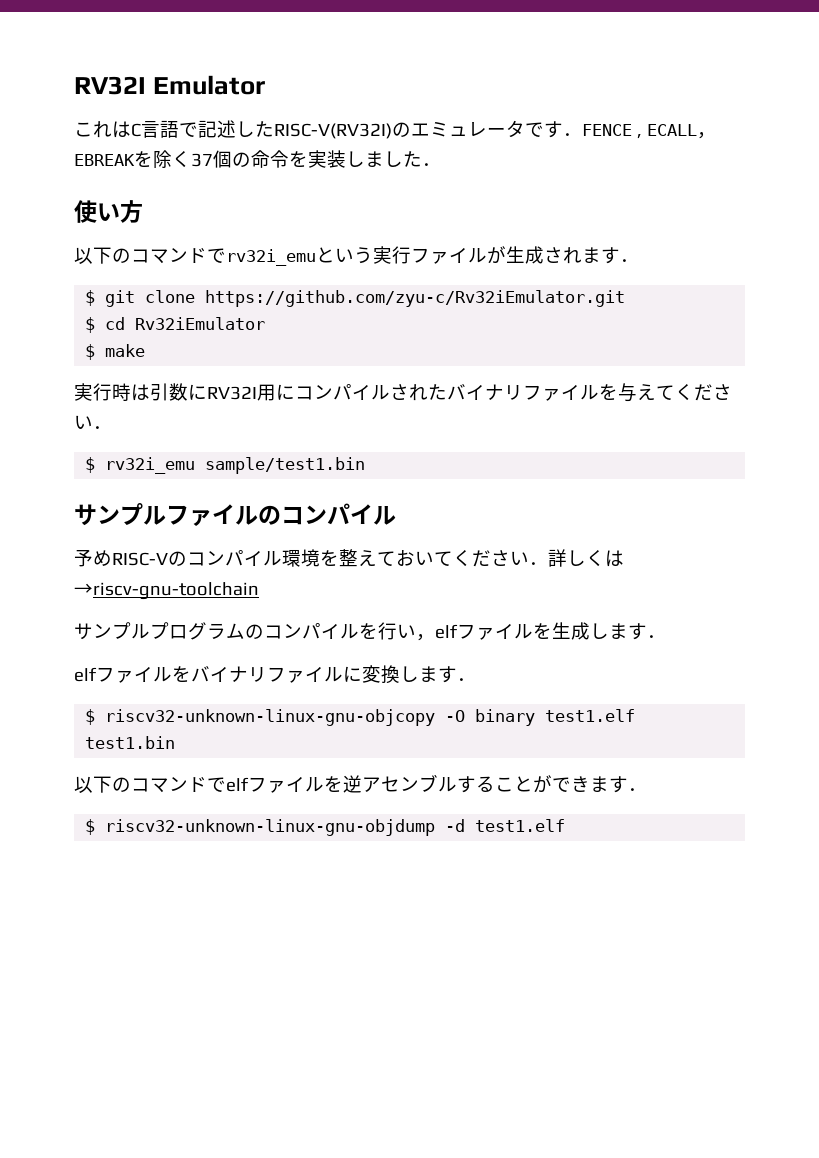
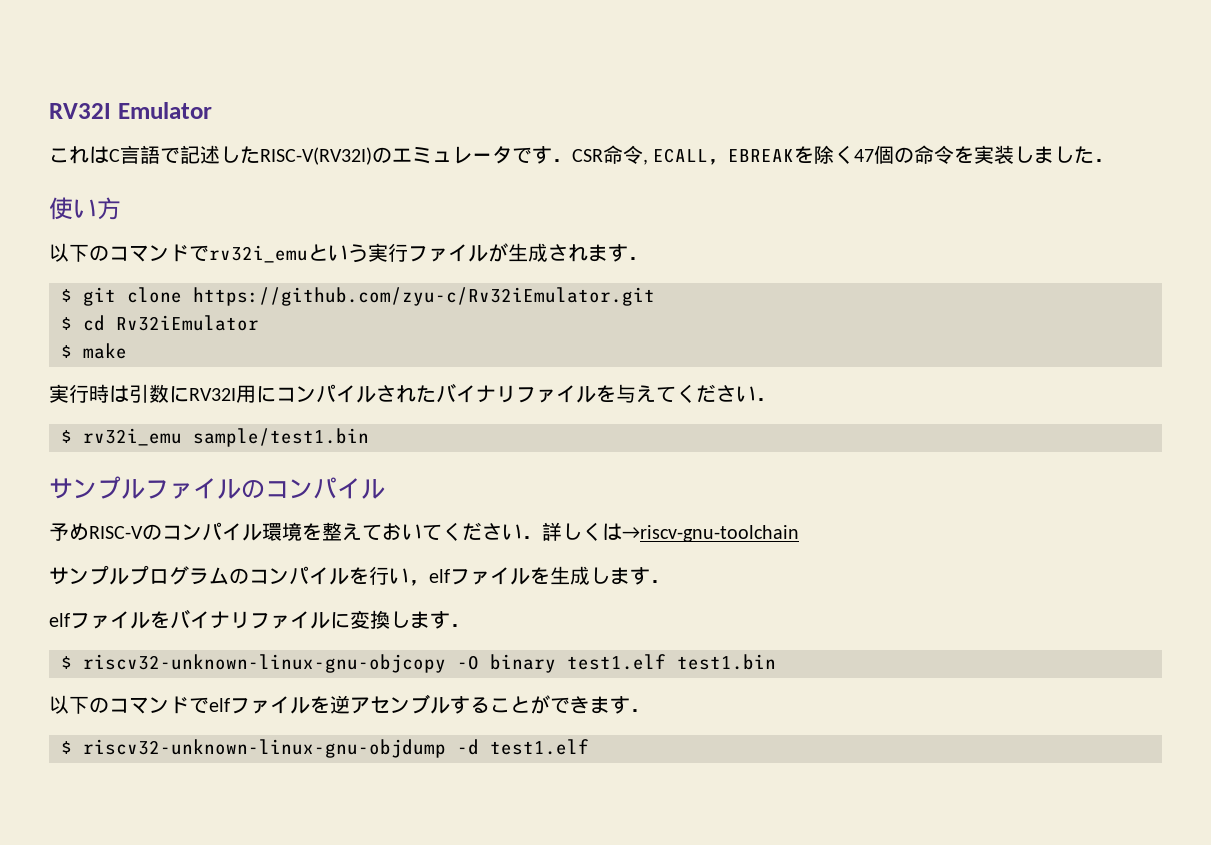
[582,124,632,136] FENCE -> [572,145,643,164] CSR命令
[191,153,213,167] 37 -> [854,149,875,162] 47

